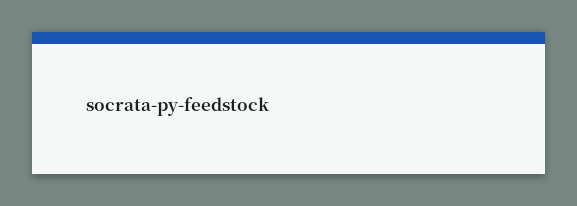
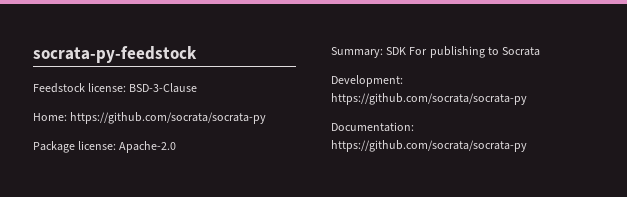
(269, 106) none -> [33,83,198,93] [33,112,267,124] [33,141,177,153] [331,46,541,58] [331,75,403,87] [331,93,527,105] [331,122,414,132] [331,140,527,152] // Feedstock license: BSD-3-Clause // Home: https://github.com/socrata/socrata-py // Package license: Apache-2.0 // Summary: SDK For publishing to Socrata // Development: https://github.com/socrata/socrata-py // Documentation: https://github.com/socrata/socrata-py

